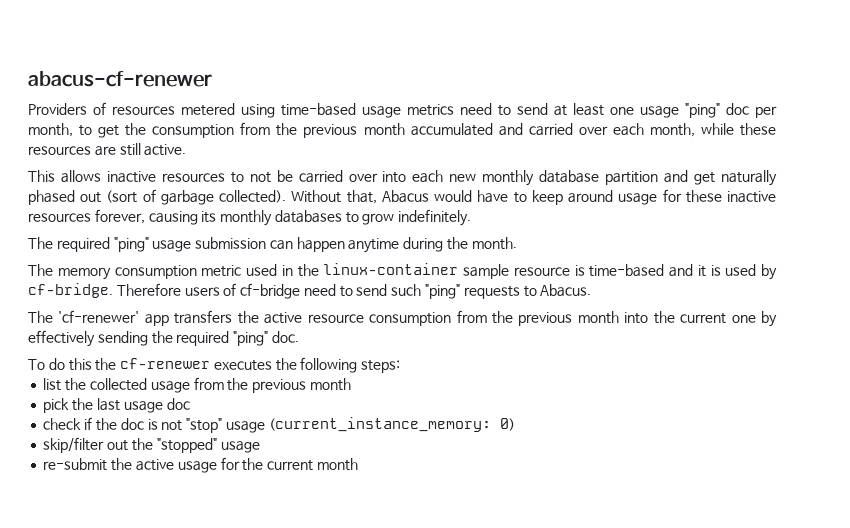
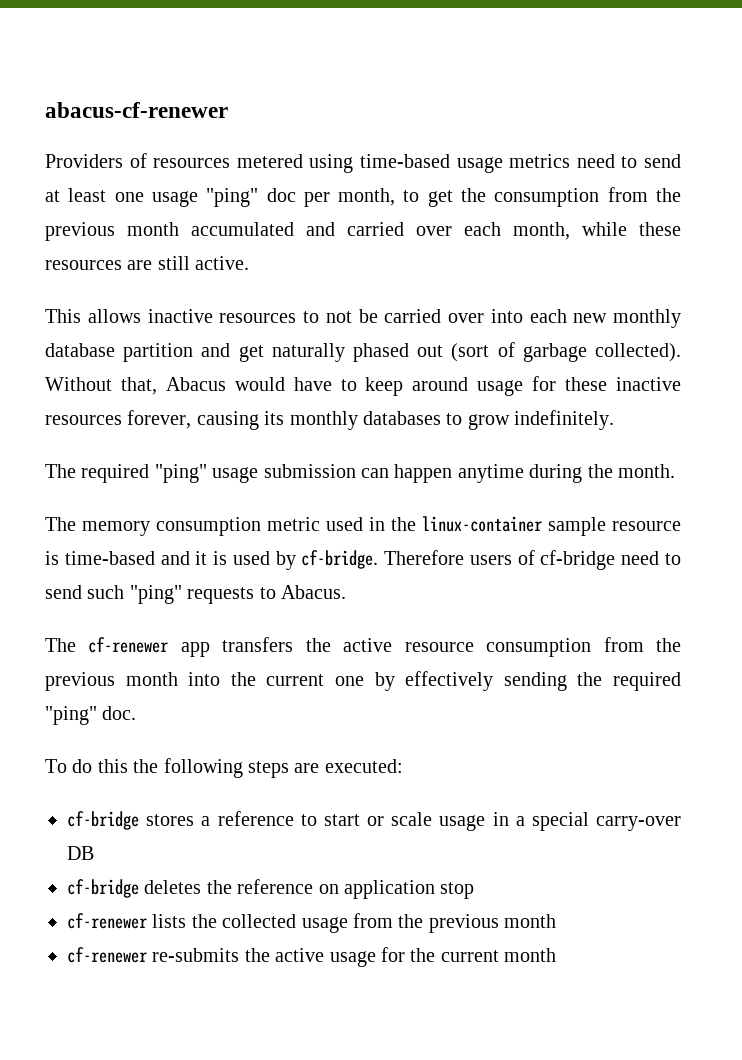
[58,310,140,323] 'cf-renewer' -> [88,637,169,653] cf-renewer
[120,357,401,373] [43,378,62,391] cf-renewer executes the following steps: // list -> [163,758,403,778] [67,811,682,831] [67,846,94,860] [67,879,475,899] [67,913,187,929] following steps are executed: // cf-bridge stores a reference to start or scale usage in a special carry-over DB // cf-bridge deletes the reference on application stop // cf-renewer lists
[43,398,190,413] [43,417,515,433] [43,437,260,453] [43,458,108,471] pick the last usage doc // check if the doc is not "stop" usage (current_instance_memory: 0) // skip/filter out the "stopped" usage // re-submit -> [67,947,240,963] cf-renewer re-submits

